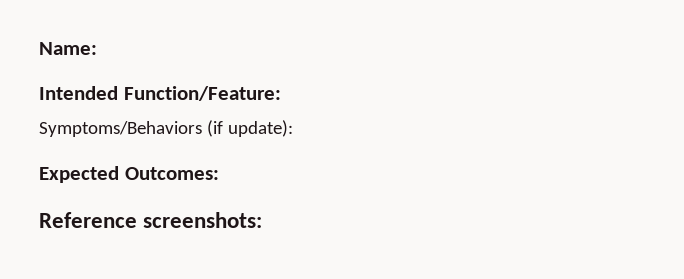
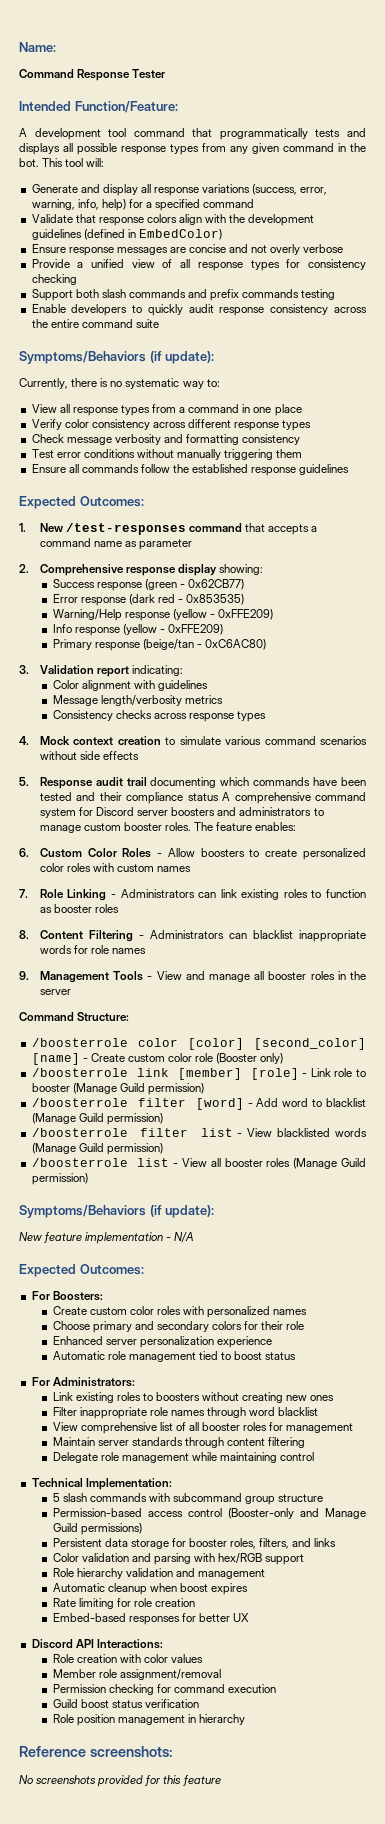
(97, 48) none -> [19,69,166,81] // Command Response Tester
[39,120,293,137] [39,166,219,183] [39,212,263,228] Symptoms/Behaviors (if update): // Expected Outcomes: // Reference screenshots: -> [19,128,366,140] [19,143,366,155] [19,158,105,167] [31,184,328,196] [31,199,255,211] [31,214,315,226] [31,229,222,240] [31,244,344,256] [31,259,366,271] [31,274,77,285] [31,289,336,301] [31,304,367,316] [31,319,159,328] [19,351,215,364] [19,378,220,389] [31,404,302,416] [31,419,312,431] [31,434,301,445] [31,449,303,460] [31,464,350,476] [19,496,144,509] [19,523,318,535] [39,538,193,550] [19,564,264,576] [52,579,244,591] [52,594,245,606] [52,609,273,621] [52,624,223,636] [52,639,266,651] [19,665,184,677] [52,680,208,691] [52,695,223,706] [52,710,266,722] [19,736,367,745] [39,751,140,760] [19,777,366,789] [39,792,366,804] [39,807,324,818] [39,822,297,833] [19,848,366,860] [39,863,192,872] [19,889,367,901] [39,904,120,913] [19,930,367,942] [39,945,147,954] [19,971,367,983] [39,989,71,995] [19,1012,130,1021] [31,1038,366,1050] [31,1053,284,1065] [31,1068,367,1080] [31,1083,204,1095] [31,1098,367,1110] [31,1113,163,1125] [31,1128,368,1137] [31,1143,163,1155] [31,1158,367,1169] [31,1173,88,1185] [19,1205,215,1218] [19,1232,195,1244] [19,1264,144,1277] [31,1291,103,1301] [52,1306,308,1318] [52,1321,305,1333] [52,1336,272,1348] [52,1351,297,1362] [31,1377,135,1387] [52,1392,335,1403] [52,1407,319,1419] [52,1422,354,1434] [52,1437,306,1448] [52,1452,315,1463] [31,1478,172,1490] [52,1493,324,1505] [52,1508,366,1519] [52,1523,142,1535] [52,1538,337,1549] [52,1553,305,1565] [52,1568,265,1579] [52,1583,248,1595] [52,1598,195,1609] [52,1613,249,1625] [31,1639,163,1649] [52,1654,203,1663] [52,1669,221,1680] [52,1684,276,1695] [52,1699,199,1708] [52,1714,245,1726] [19,1746,172,1757] [19,1775,221,1787] A development tool command that programmatically tests and displays all possible response types from any given command in the bot. This tool will: // Generate and display all response variations (success, error, warning, info, help) for a specified command // Validate that response colors align with the development guidelines (defined in EmbedColor) // Ensure response messages are concise and not overly verbose // Provide a unified view of all response types for consistency checking // Support both slash commands and prefix commands testing // Enable developers to quickly audit response consistency across the entire command suite // Symptoms/Behaviors (if update): // Currently, there is no systematic way to: // View all response types from a command in one place // Verify color consistency across different response types // Check message verbosity and formatting consistency // Test error conditions without manually triggering them // Ensure all commands follow the established response guidelines // Expected Outcomes: // 1. New /test-responses command that accepts a command name as parameter // 2. Comprehensive response display showing: // Success response (green - 0x62CB77) // Error response (dark red - 0x853535) // Warning/Help response (yellow - 0xFFE209) // Info response (yellow - 0xFFE209) // Primary response (beige/tan - 0xC6AC80) // 3. Validation report indicating: // Color alignment with guidelines // Message length/verbosity metrics // Consistency checks across response types // 4. Mock context creation to simulate various command scenarios without side effects // 5. Response audit trail documenting which commands have been tested and their compliance status A comprehensive command system for Discord server boosters and administrators to manage custom booster roles. The feature enables: // 6. Custom Color Roles - Allow boosters to create personalized color roles with custom names // 7. Role Linking - Administrators can link existing roles to function as booster roles // 8. Content Filtering - Administrators can blacklist inappropriate words for role names // 9. Management Tools - View and manage all booster roles in the server // Command Structure: // /boosterrole color [color] [second_color] [name] - Create custom color role (Booster only) // /boosterrole link [member] [role] - Link role to booster (Manage Guild permission) // /boosterrole filter [word] - Add word to blacklist (Manage Guild permission) // /boosterrole filter list - View blacklisted words (Manage Guild permission) // /boosterrole list - View all booster roles (Manage Guild permission) // Symptoms/Behaviors (if update): // New feature implementation - N/A // Expected Outcomes: // For Boosters: // Create custom color roles with personalized names // Choose primary and secondary colors for their role // Enhanced server personalization experience // Automatic role management tied to boost status // For Administrators: // Link existing roles to boosters without creating new ones // Filter inappropriate role names through word blacklist // View comprehensive list of all booster roles for management // Maintain server standards through content filtering // Delegate role management while maintaining control // Technical Implementation: // 5 slash commands with subcommand group structure // Permission-based access control (Booster-only and Manage Guild permissions) // Persistent data storage for booster roles, filters, and links // Color validation and parsing with hex/RGB support // Role hierarchy validation and management // Automatic cleanup when boost expires // Rate limiting for role creation // Embed-based responses for better UX // Discord API Interactions: // Role creation with color values // Member role assignment/removal // Permission checking for command execution // Guild boost status verification // Role position management in hierarchy // Reference screenshots: // No screenshots provided for this feature

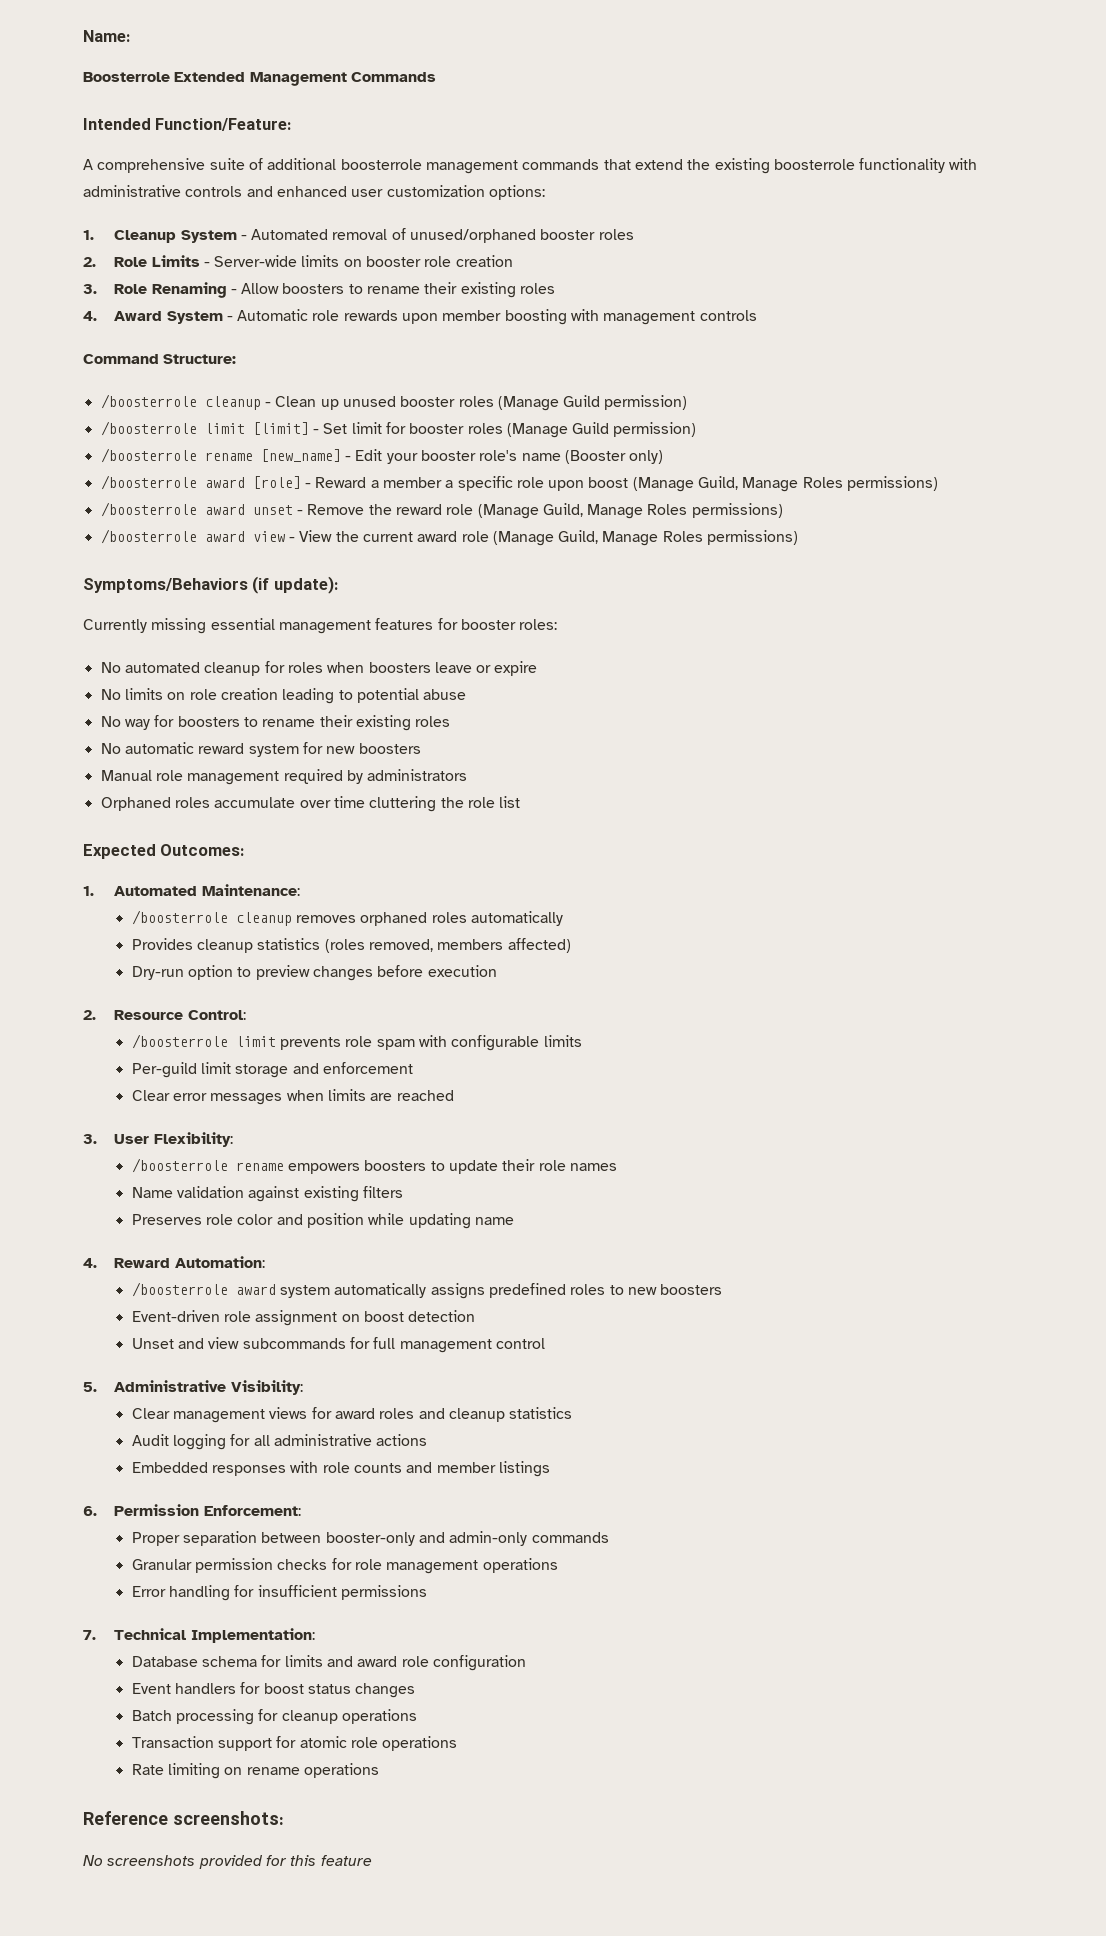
[19,69,166,81] Command Response Tester -> [83,72,436,86] Boosterrole Extended Management Commands
[34,128,366,140] [19,143,366,155] [19,158,105,167] [31,184,328,196] [31,199,255,211] [31,214,315,226] [31,229,222,240] [31,244,344,256] [31,259,366,271] [31,274,77,285] [31,289,336,301] [31,304,367,316] [31,319,159,328] [19,351,215,364] [19,378,220,389] [31,404,302,416] [31,419,312,431] [31,434,301,445] [31,449,303,460] [31,464,350,476] [19,496,144,509] [19,523,318,535] [39,538,193,550] [19,564,264,576] [52,579,244,591] [52,594,245,606] [52,609,273,621] [52,624,223,636] [52,639,266,651] [19,665,184,677] [52,680,208,691] [52,695,223,706] [52,710,266,722] [19,736,367,745] [39,751,140,760] [19,777,366,789] [39,792,366,804] [39,807,324,818] [39,822,297,833] [19,848,366,860] [39,863,192,872] [19,889,367,901] [39,904,120,913] [19,930,367,942] [39,945,147,954] [19,971,367,983] [39,989,71,995] [19,1012,130,1021] [31,1038,366,1050] [31,1053,284,1065] [31,1068,367,1080] [31,1083,204,1095] [31,1098,367,1110] [31,1113,163,1125] [31,1128,368,1137] [31,1143,163,1155] [31,1158,367,1169] [31,1173,88,1185] [19,1205,215,1218] [19,1232,195,1244] [19,1264,144,1277] [31,1291,103,1301] [52,1306,308,1318] [52,1321,305,1333] [52,1336,272,1348] [52,1351,297,1362] [31,1377,135,1387] [52,1392,335,1403] [52,1407,319,1419] [52,1422,354,1434] [52,1437,306,1448] [52,1452,315,1463] [31,1478,172,1490] [52,1493,324,1505] [52,1508,366,1519] [52,1523,142,1535] [52,1538,337,1549] [52,1553,305,1565] [52,1568,265,1579] [52,1583,248,1595] [52,1598,195,1609] [52,1613,249,1625] [31,1639,163,1649] [52,1654,203,1663] [52,1669,221,1680] [52,1684,276,1695] [52,1699,199,1708] [52,1714,245,1726] development tool command that programmatically tests and displays all possible response types from any given command in the bot. This tool will: // Generate and display all response variations (success, error, warning, info, help) for a specified command // Validate that response colors align with the development guidelines (defined in EmbedColor) // Ensure response messages are concise and not overly verbose // Provide a unified view of all response types for consistency checking // Support both slash commands and prefix commands testing // Enable developers to quickly audit response consistency across the entire command suite // Symptoms/Behaviors (if update): // Currently, there is no systematic way to: // View all response types from a command in one place // Verify color consistency across different response types // Check message verbosity and formatting consistency // Test error conditions without manually triggering them // Ensure all commands follow the established response guidelines // Expected Outcomes: // 1. New /test-responses command that accepts a command name as parameter // 2. Comprehensive response display showing: // Success response (green - 0x62CB77) // Error response (dark red - 0x853535) // Warning/Help response (yellow - 0xFFE209) // Info response (yellow - 0xFFE209) // Primary response (beige/tan - 0xC6AC80) // 3. Validation report indicating: // Color alignment with guidelines // Message length/verbosity metrics // Consistency checks across response types // 4. Mock context creation to simulate various command scenarios without side effects // 5. Response audit trail documenting which commands have been tested and their compliance status A comprehensive command system for Discord server boosters and administrators to manage custom booster roles. The feature enables: // 6. Custom Color Roles - Allow boosters to create personalized color roles with custom names // 7. Role Linking - Administrators can link existing roles to function as booster roles // 8. Content Filtering - Administrators can blacklist inappropriate words for role names // 9. Management Tools - View and manage all booster roles in the server // Command Structure: // /boosterrole color [color] [second_color] [name] - Create custom color role (Booster only) // /boosterrole link [member] [role] - Link role to booster (Manage Guild permission) // /boosterrole filter [word] - Add word to blacklist (Manage Guild permission) // /boosterrole filter list - View blacklisted words (Manage Guild permission) // /boosterrole list - View all booster roles (Manage Guild permission) // Symptoms/Behaviors (if update): // New feature implementation - N/A // Expected Outcomes: // For Boosters: // Create custom color roles with personalized names // Choose primary and secondary colors for their role // Enhanced server personalization experience // Automatic role management tied to boost status // For Administrators: // Link existing roles to boosters without creating new ones // Filter inappropriate role names through word blacklist // View comprehensive list of all booster roles for management // Maintain server standards through content filtering // Delegate role management while maintaining control // Technical Implementation: // 5 slash commands with subcommand group structure // Permission-based access control (Booster-only and Manage Guild permissions) // Persistent data storage for booster roles, filters, and links // Color validation and parsing with hex/RGB support // Role hierarchy validation and management // Automatic cleanup when boost expires // Rate limiting for role creation // Embed-based responses for better UX // Discord API Interactions: // Role creation with color values // Member role assignment/removal // Permission checking for command execution // Guild boost status verification // Role position management in hierarchy -> [97,158,978,174] [83,185,545,200] [83,228,634,243] [83,255,513,267] [83,282,556,298] [83,309,757,325] [83,354,237,364] [100,394,688,411] [100,421,697,438] [100,448,664,464] [100,475,939,492] [100,502,783,519] [100,529,799,546] [83,576,338,594] [83,618,558,634] [100,661,538,676] [100,688,467,704] [100,715,451,731] [100,742,421,757] [100,769,468,785] [100,796,521,812] [83,844,245,859] [83,884,300,896] [131,910,564,926] [131,938,571,953] [131,965,497,981] [83,1010,246,1020] [131,1034,582,1051] [131,1062,414,1078] [131,1089,454,1105] [83,1132,233,1147] [131,1158,618,1174] [131,1186,404,1202] [131,1213,515,1229] [83,1256,265,1268] [131,1282,723,1299] [131,1310,476,1326] [131,1337,546,1353] [83,1380,303,1395] [131,1407,573,1423] [131,1434,428,1450] [131,1461,551,1477] [83,1504,301,1516] [131,1531,609,1546] [131,1558,558,1574] [131,1585,428,1601] [83,1628,315,1643] [131,1655,527,1671] [131,1682,416,1698] [131,1709,418,1725] [131,1736,458,1751] [131,1763,380,1779] comprehensive suite of additional boosterrole management commands that extend the existing boosterrole functionality with administrative controls and enhanced user customization options: // 1. Cleanup System - Automated removal of unused/orphaned booster roles // 2. Role Limits - Server-wide limits on booster role creation // 3. Role Renaming - Allow boosters to rename their existing roles // 4. Award System - Automatic role rewards upon member boosting with management controls // Command Structure: // /boosterrole cleanup - Clean up unused booster roles (Manage Guild permission) // /boosterrole limit [limit] - Set limit for booster roles (Manage Guild permission) // /boosterrole rename [new_name] - Edit your booster role's name (Booster only) // /boosterrole award [role] - Reward a member a specific role upon boost (Manage Guild, Manage Roles permissions) // /boosterrole award unset - Remove the reward role (Manage Guild, Manage Roles permissions) // /boosterrole award view - View the current award role (Manage Guild, Manage Roles permissions) // Symptoms/Behaviors (if update): // Currently missing essential management features for booster roles: // No automated cleanup for roles when boosters leave or expire // No limits on role creation leading to potential abuse // No way for boosters to rename their existing roles // No automatic reward system for new boosters // Manual role management required by administrators // Orphaned roles accumulate over time cluttering the role list // Expected Outcomes: // 1. Automated Maintenance: // /boosterrole cleanup removes orphaned roles automatically // Provides cleanup statistics (roles removed, members affected) // Dry-run option to preview changes before execution // 2. Resource Control: // /boosterrole limit prevents role spam with configurable limits // Per-guild limit storage and enforcement // Clear error messages when limits are reached // 3. User Flexibility: // /boosterrole rename empowers boosters to update their role names // Name validation against existing filters // Preserves role color and position while updating name // 4. Reward Automation: // /boosterrole award system automatically assigns predefined roles to new boosters // Event-driven role assignment on boost detection // Unset and view subcommands for full management control // 5. Administrative Visibility: // Clear management views for award roles and cleanup statistics // Audit logging for all administrative actions // Embedded responses with role counts and member listings // 6. Permission Enforcement: // Proper separation between booster-only and admin-only commands // Granular permission checks for role management operations // Error handling for insufficient permissions // 7. Technical Implementation: // Database schema for limits and award role configuration // Event handlers for boost status changes // Batch processing for cleanup operations // Transaction support for atomic role operations // Rate limiting on rename operations

